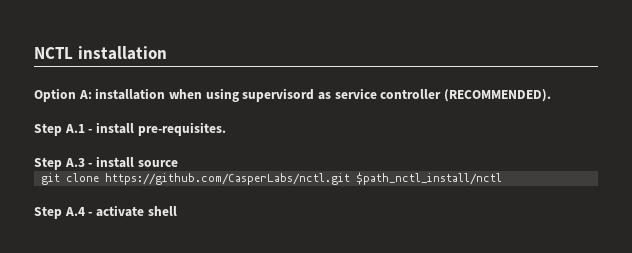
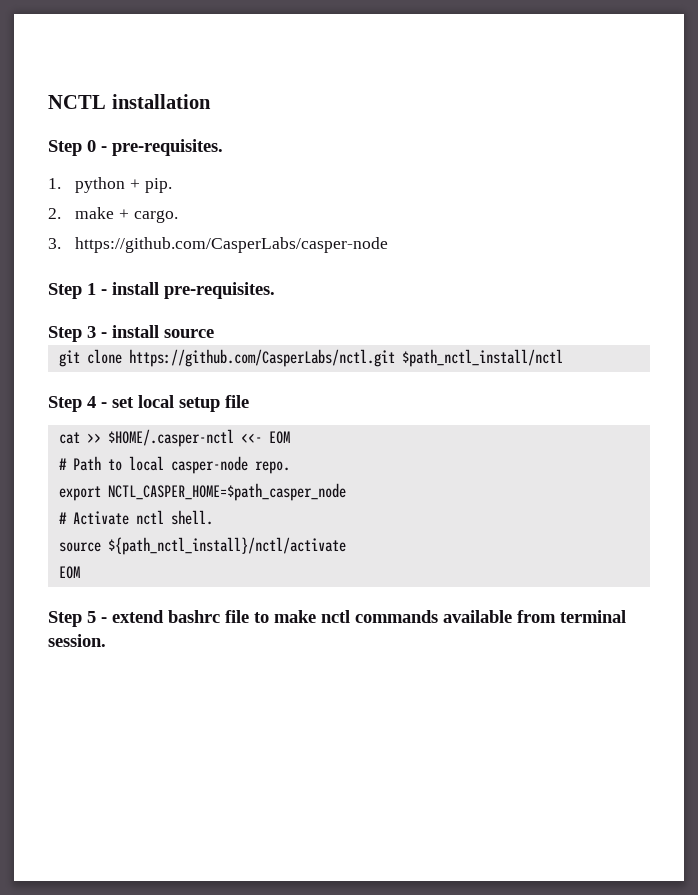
[34,88,551,102] [34,123,85,136] Option A: installation when using supervisord as service controller (RECOMMENDED). // Step A.1 -> [48,139,223,156] [48,177,172,193] [48,207,178,223] [48,237,389,253] [48,283,96,299] Step 0 - pre-requisites. // 1. python + pip. // 2. make + cargo. // 3. https://github.com/CasperLabs/casper-node // Step 1
[64,158,85,167] A.3 -> [87,326,96,338] 3
[64,205,177,217] A.4 - activate shell -> [87,395,249,412] [58,429,290,447] [58,456,290,474] [58,483,346,501] [58,510,213,525] [58,537,346,555] [58,566,80,579] [48,610,626,627] [48,634,106,647] 4 - set local setup file // cat >> $HOME/.casper-nctl <<- EOM // # Path to local casper-node repo. // export NCTL_CASPER_HOME=$path_casper_node // # Activate nctl shell. // source ${path_nctl_install}/nctl/activate // EOM // Step 5 - extend bashrc file to make nctl commands available from terminal session.

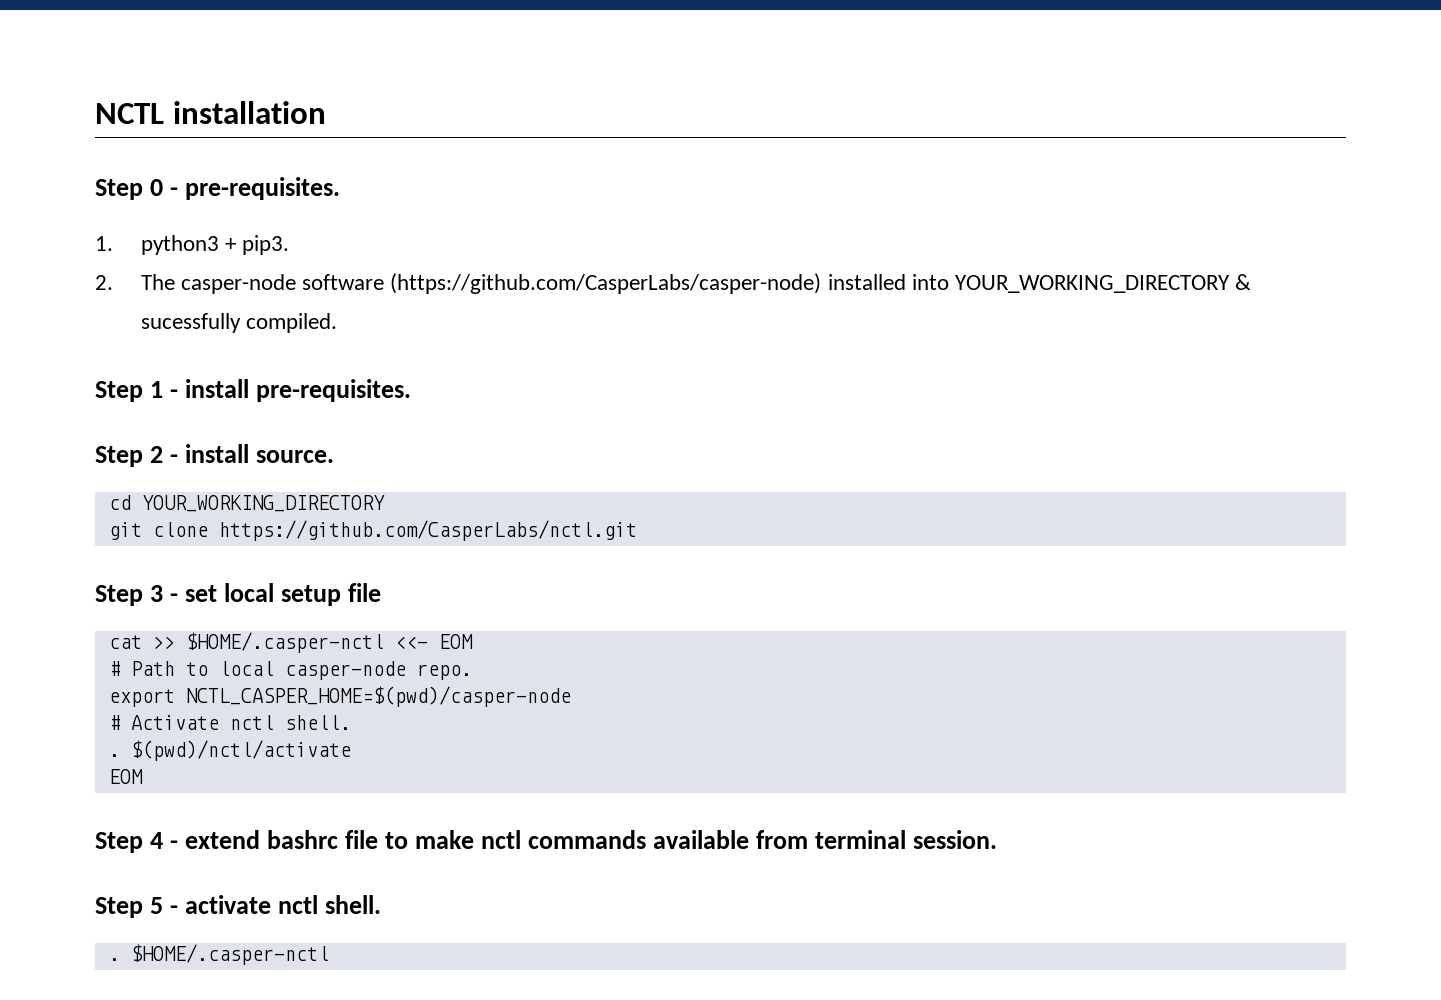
[75,177,172,193] [48,207,178,223] [48,237,389,253] python + pip. // 2. make + cargo. // 3. https://github.com/CasperLabs/casper-node -> [140,235,290,255] [95,273,1252,294] [140,313,337,333] python3 + pip3. // 2. The casper-node software (https://github.com/CasperLabs/casper-node) installed into YOUR_WORKING_DIRECTORY & sucessfully compiled.
[87,325,214,338] 3 - install source -> [150,444,335,463] [108,495,385,512] 2 - install source. // cd YOUR_WORKING_DIRECTORY
[401,349,563,367] [48,396,96,412] $path_nctl_install/nctl // Step 4 -> [95,585,164,606] // Step 3
[107,483,346,501] NCTL_CASPER_HOME=$path_casper_node -> [185,686,571,707] NCTL_CASPER_HOME=$(pwd)/casper-node
[58,537,346,555] source ${path_nctl_install}/nctl/activate -> [108,740,351,761] . $(pwd)/nctl/activate
[87,611,96,623] 5 -> [150,832,164,849] 4
(106, 640) none -> [95,895,382,918] [108,944,329,965] // Step 5 - activate nctl shell. // . $HOME/.casper-nctl

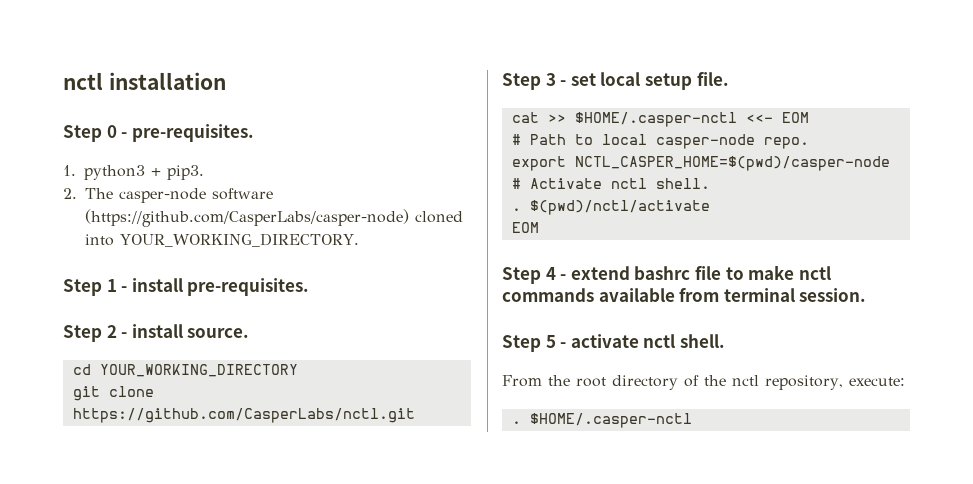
[95,103,164,124] NCTL -> [63,72,103,90] nctl
[827,274,1252,293] [140,313,337,333] installed into YOUR_WORKING_DIRECTORY & sucessfully compiled. -> [415,211,463,223] [85,233,359,247] cloned into YOUR_WORKING_DIRECTORY.
[348,583,382,602] file -> [696,72,729,86] file.
(382, 904) none -> [502,375,905,390] // From the root directory of the nctl repository, execute:

